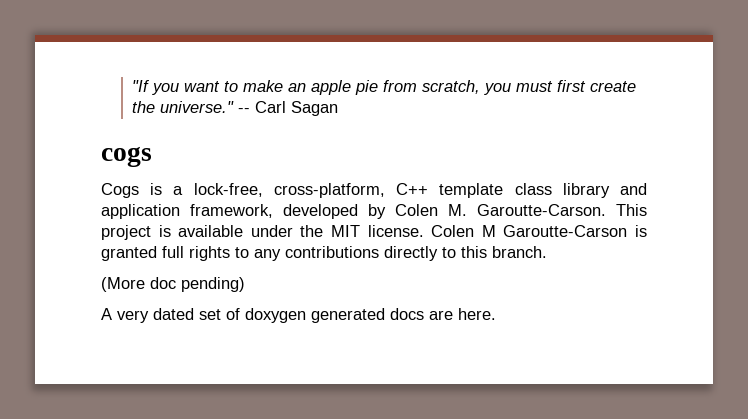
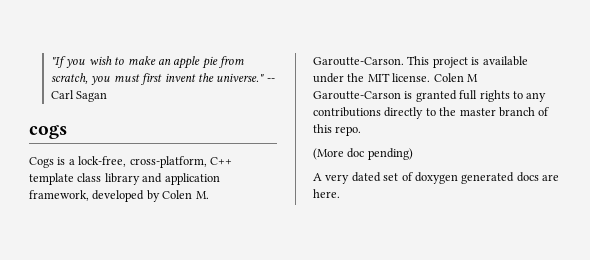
[184,81,221,92] want -> [88,56,112,65] wish
[590,81,637,92] create -> [164,73,196,82] invent
[461,246,547,258] this branch. -> [439,107,550,117] [313,124,362,136] the master branch of this repo.

